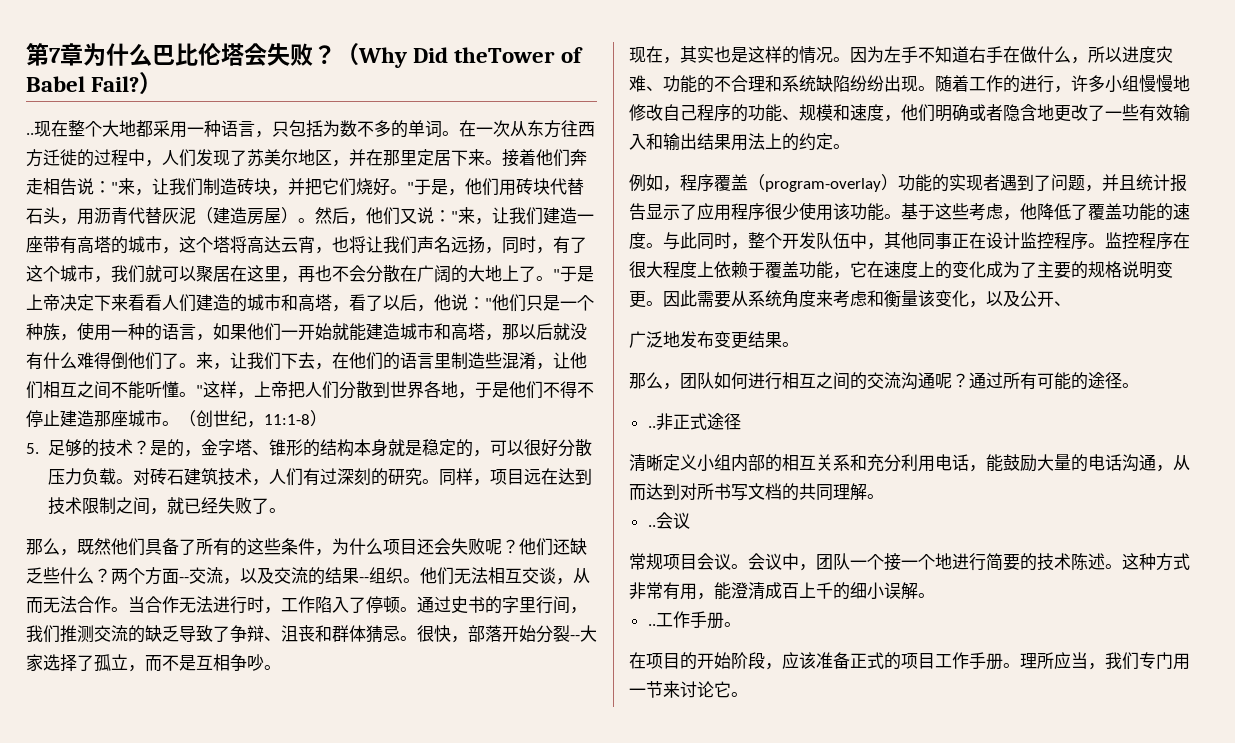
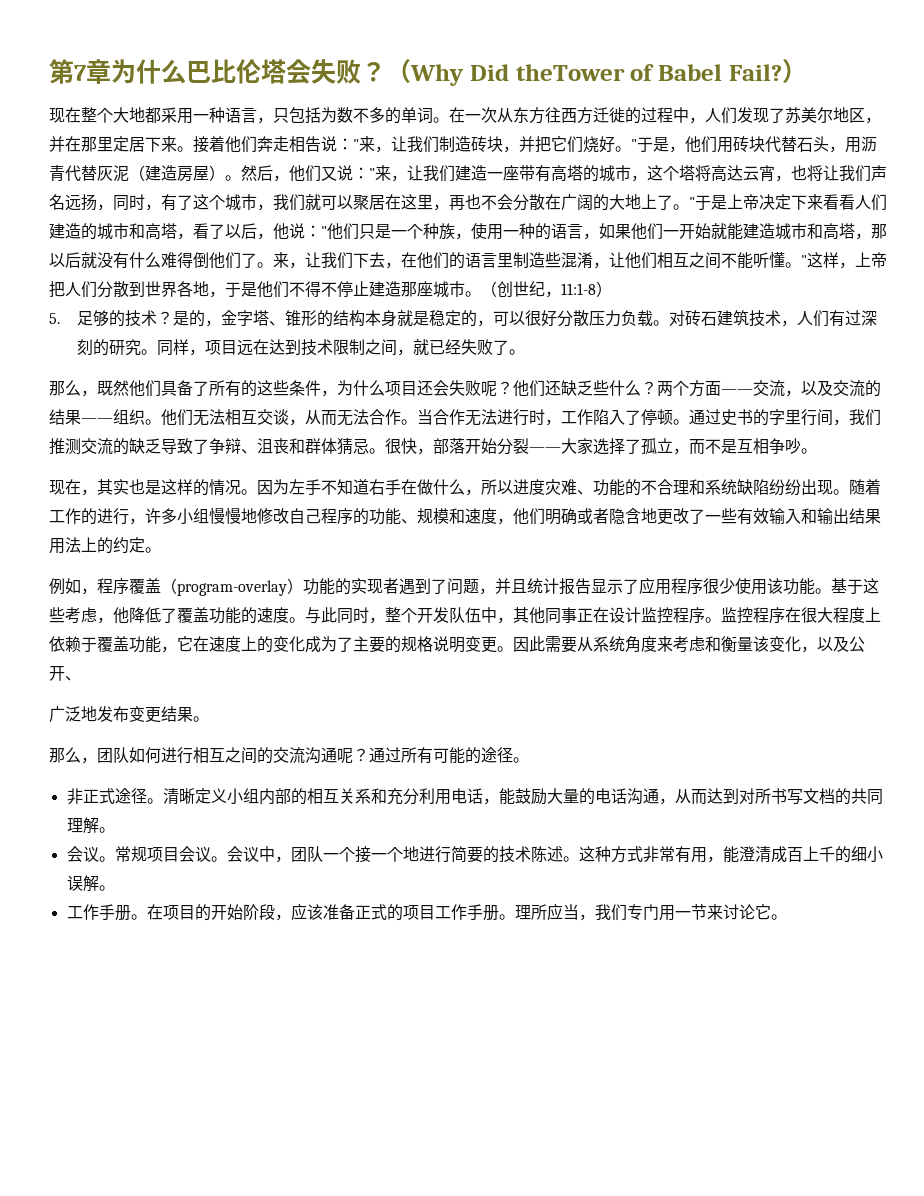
[26,133,34,135] .. -> (807, 71) none
[179,577,189,582] -- -> [721,389,753,394] ——
[359,577,369,582] -- -> [81,418,113,423] ——
[570,635,580,640] -- -> [529,447,561,452] ——
[647,426,656,428] .. -> (529, 760) none
(741, 421) // -> [146,798,163,804] 。
[647,512,690,529] ..会议 // -> [66,846,115,862] 会议。
[647,611,741,629] ..工作手册。 // -> [66,904,147,921] 工作手册。

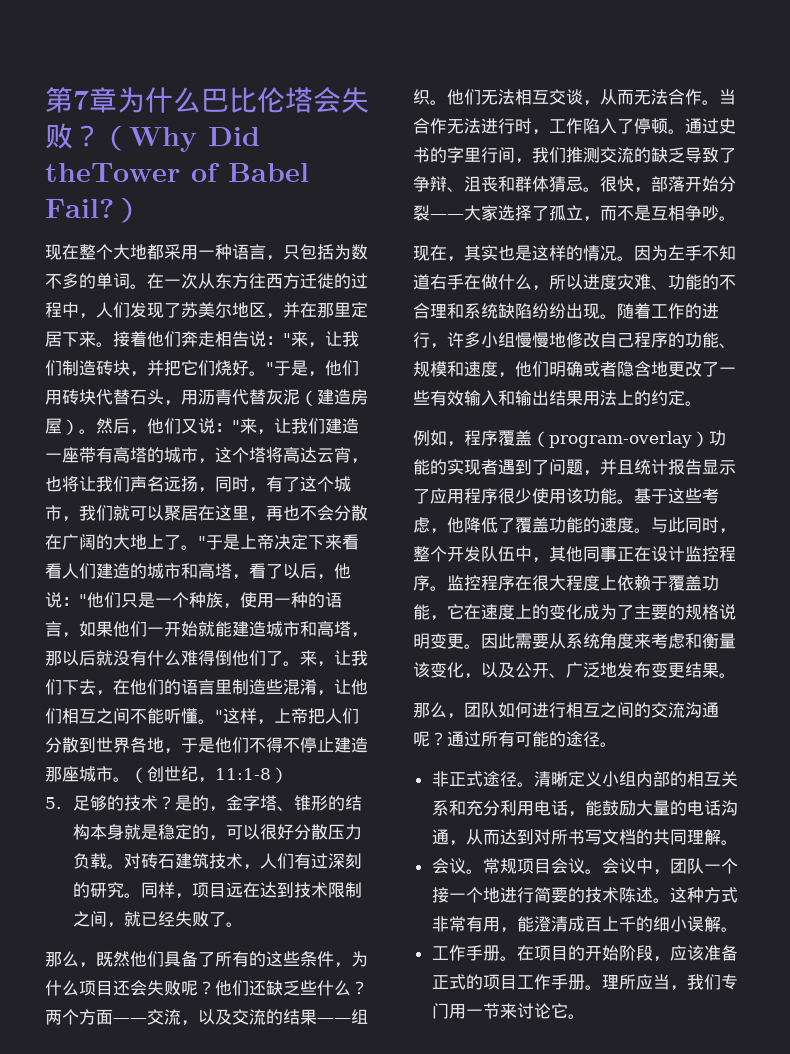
(81, 678) // -> (566, 675) none

